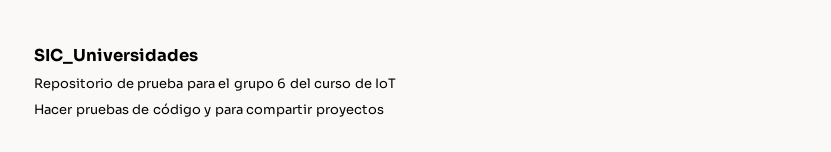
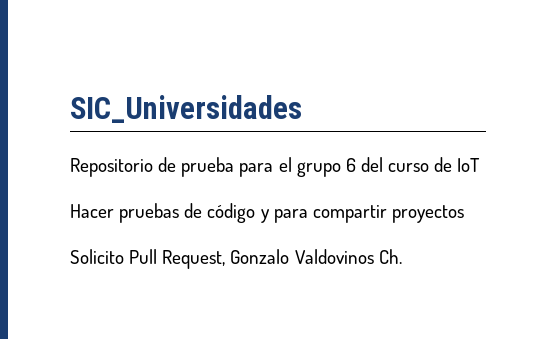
(384, 110) none -> [70,249,402,269] // Solicito Pull Request, Gonzalo Valdovinos Ch.

